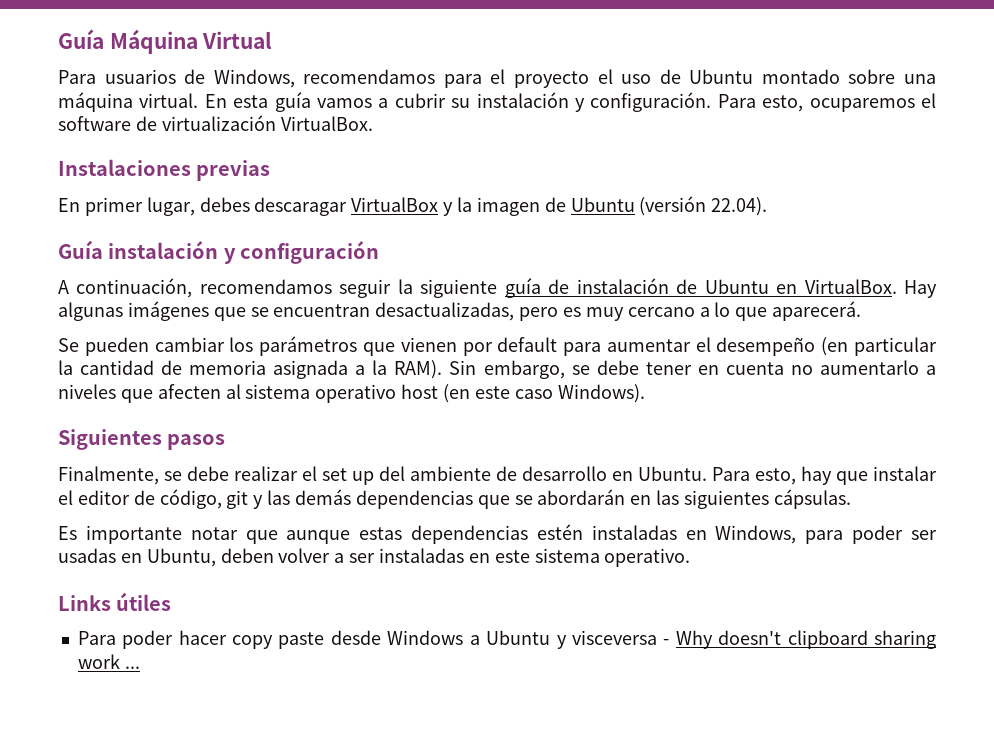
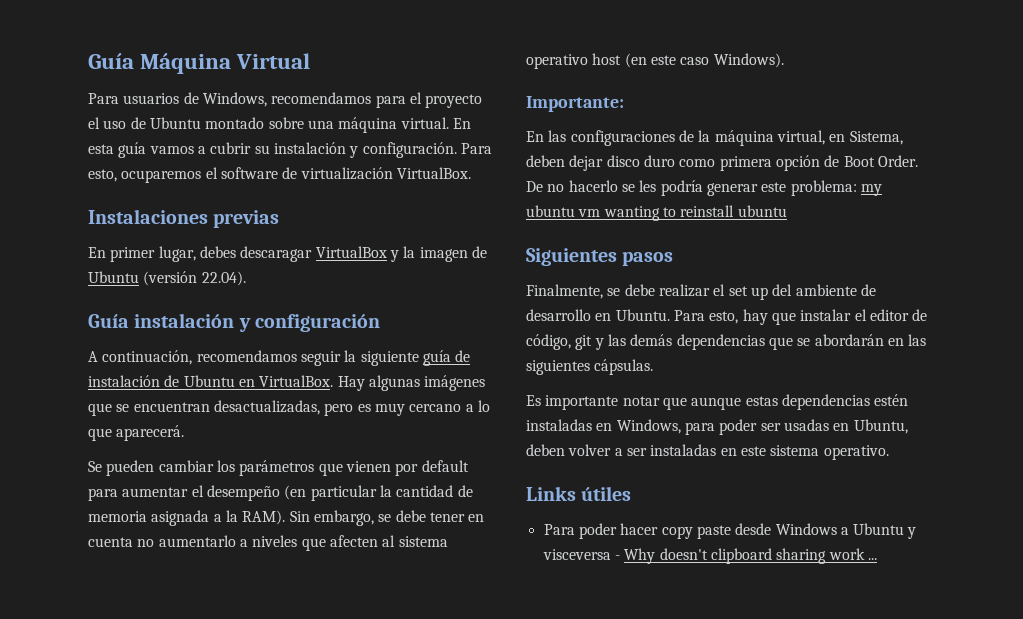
(645, 393) none -> [526,96,624,112] [526,130,903,146] [526,155,918,171] [526,180,882,196] [526,205,787,221] // Importante: // En las configuraciones de la máquina virtual, en Sistema, deben dejar disco duro como primera opción de Boot Order. De no hacerlo se les podría generar este problema: my ubuntu vm wanting to reinstall ubuntu

